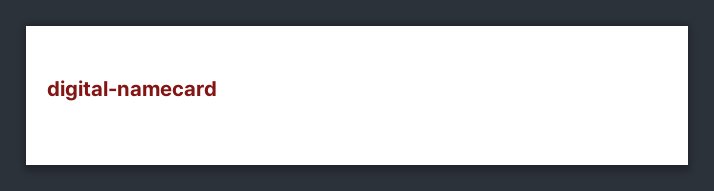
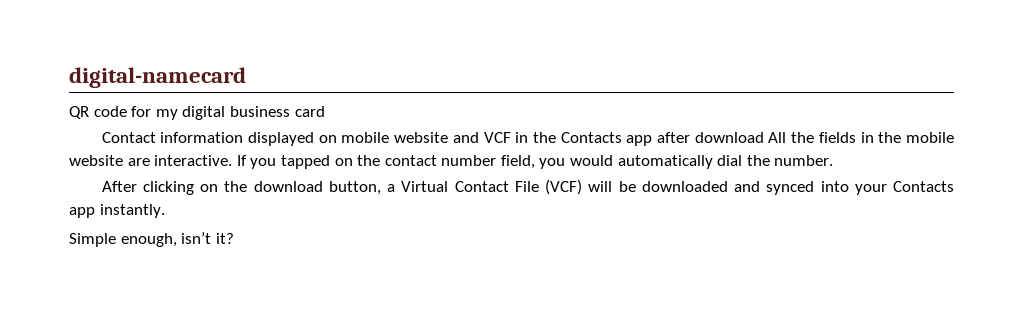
(217, 90) none -> [69,106,325,120] [101,132,954,146] [69,155,834,169] [101,179,954,195] [69,204,165,218] [69,232,234,247] // QR code for my digital business card // Contact information displayed on mobile website and VCF in the Contacts app after download All the fields in the mobile website are interactive. If you tapped on the contact number field, you would automatically dial the number. // After clicking on the download button, a Virtual Contact File (VCF) will be downloaded and synced into your Contacts app instantly. // Simple enough, isn’t it?

